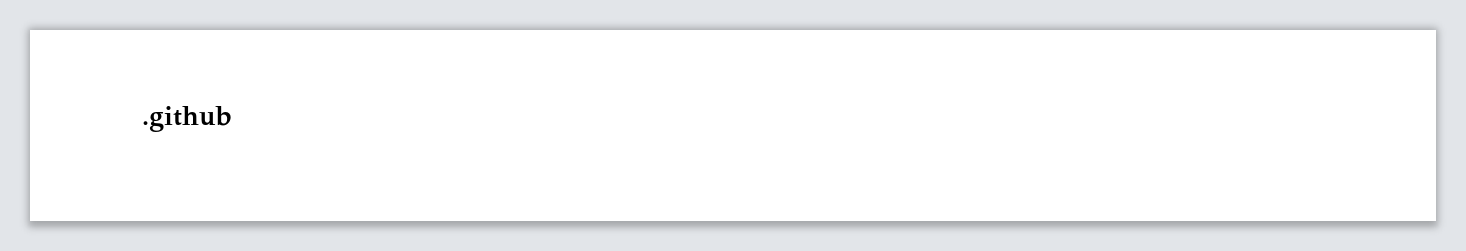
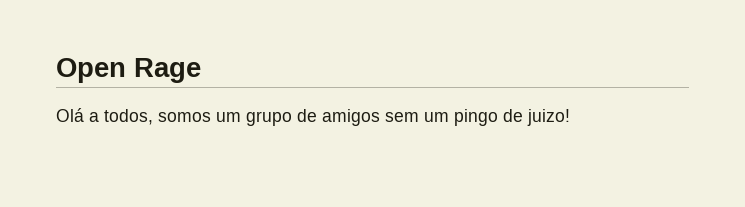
[142,106,232,132] .github -> [56,58,201,83] [56,108,570,126] Open Rage // Olá a todos, somos um grupo de amigos sem um pingo de juizo!

